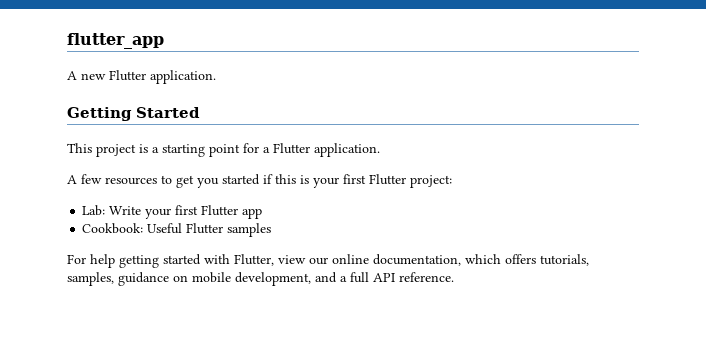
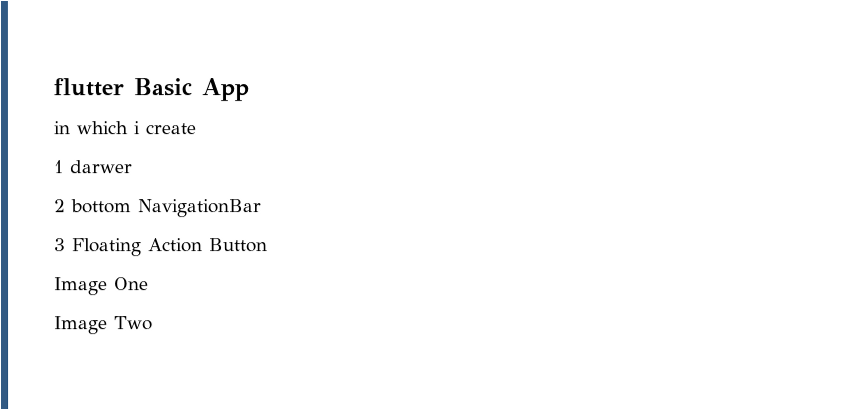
[67,33,164,49] [67,70,216,84] [67,107,200,121] [67,143,380,157] [67,174,452,188] [82,205,263,219] [82,223,272,237] [67,254,589,268] [67,272,454,286] flutter_app // A new Flutter application. // Getting Started // This project is a starting point for a Flutter application. // A few resources to get you started if this is your first Flutter project: // Lab: Write your first Flutter app // Cookbook: Useful Flutter samples // For help getting started with Flutter, view our online documentation, which offers tutorials, samples, guidance on mobile development, and a full API reference. -> [53,78,249,102] [53,121,196,135] [53,160,132,174] [53,199,262,218] [54,238,268,257] [54,277,149,296] [54,316,153,335] flutter Basic App // in which i create // 1 darwer // 2 bottom NavigationBar // 3 Floating Action Button // Image One // Image Two

